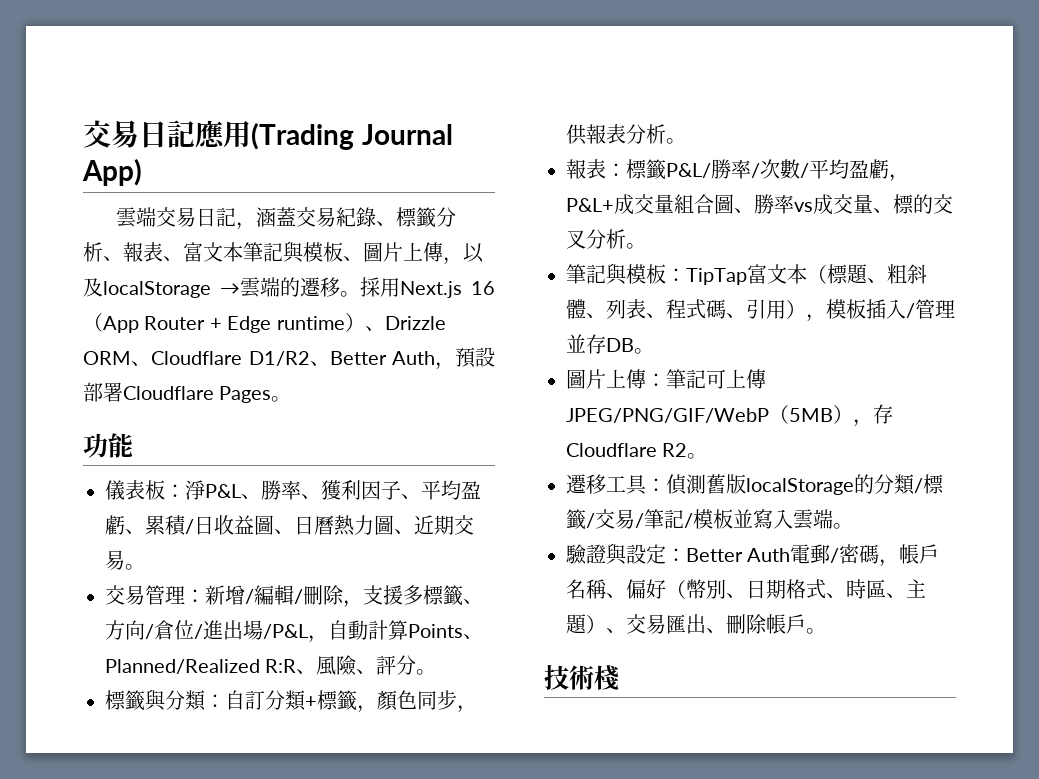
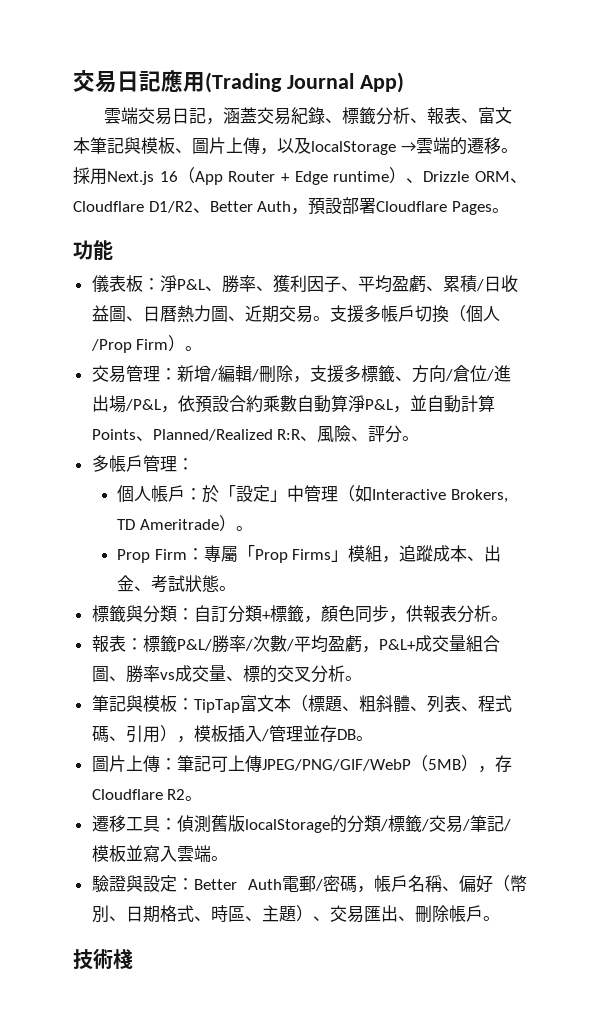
(145, 567) none -> [329,305,500,323] [90,335,203,353] 支援多帳戶切換（個人/Prop Firm）。
(328, 639) none -> [177,395,427,413] 依預設合約乘數自動算淨P&L，並
(437, 672) none -> [91,455,194,472] [117,485,508,503] [117,515,253,532] [117,545,502,563] [117,575,237,593] // 多帳戶管理： // 個人帳戶：於「設定」中管理（如Interactive Brokers, TD Ameritrade）。 // Prop Firm：專屬「Prop Firms」模組，追蹤成本、出金、考試狀態。

